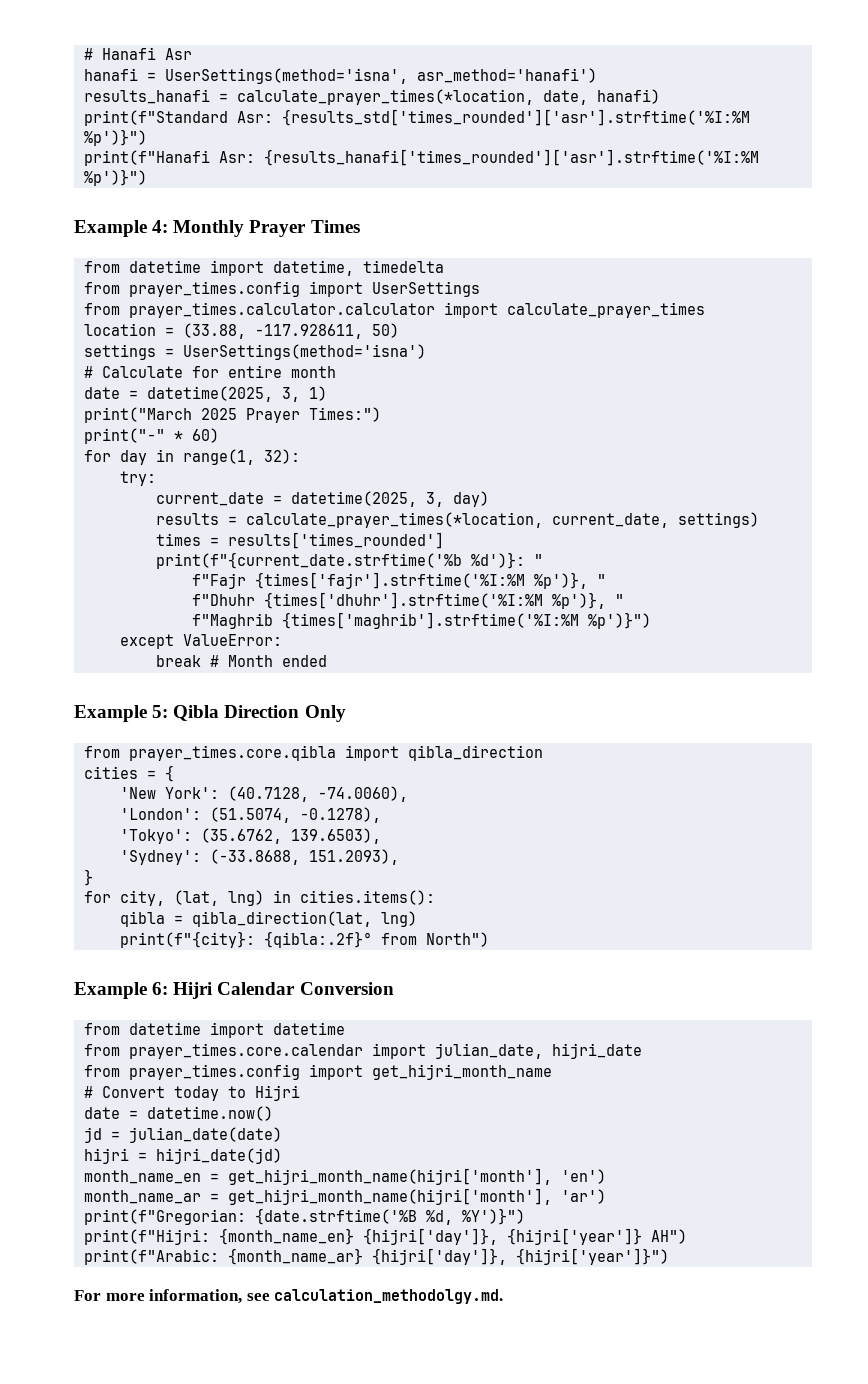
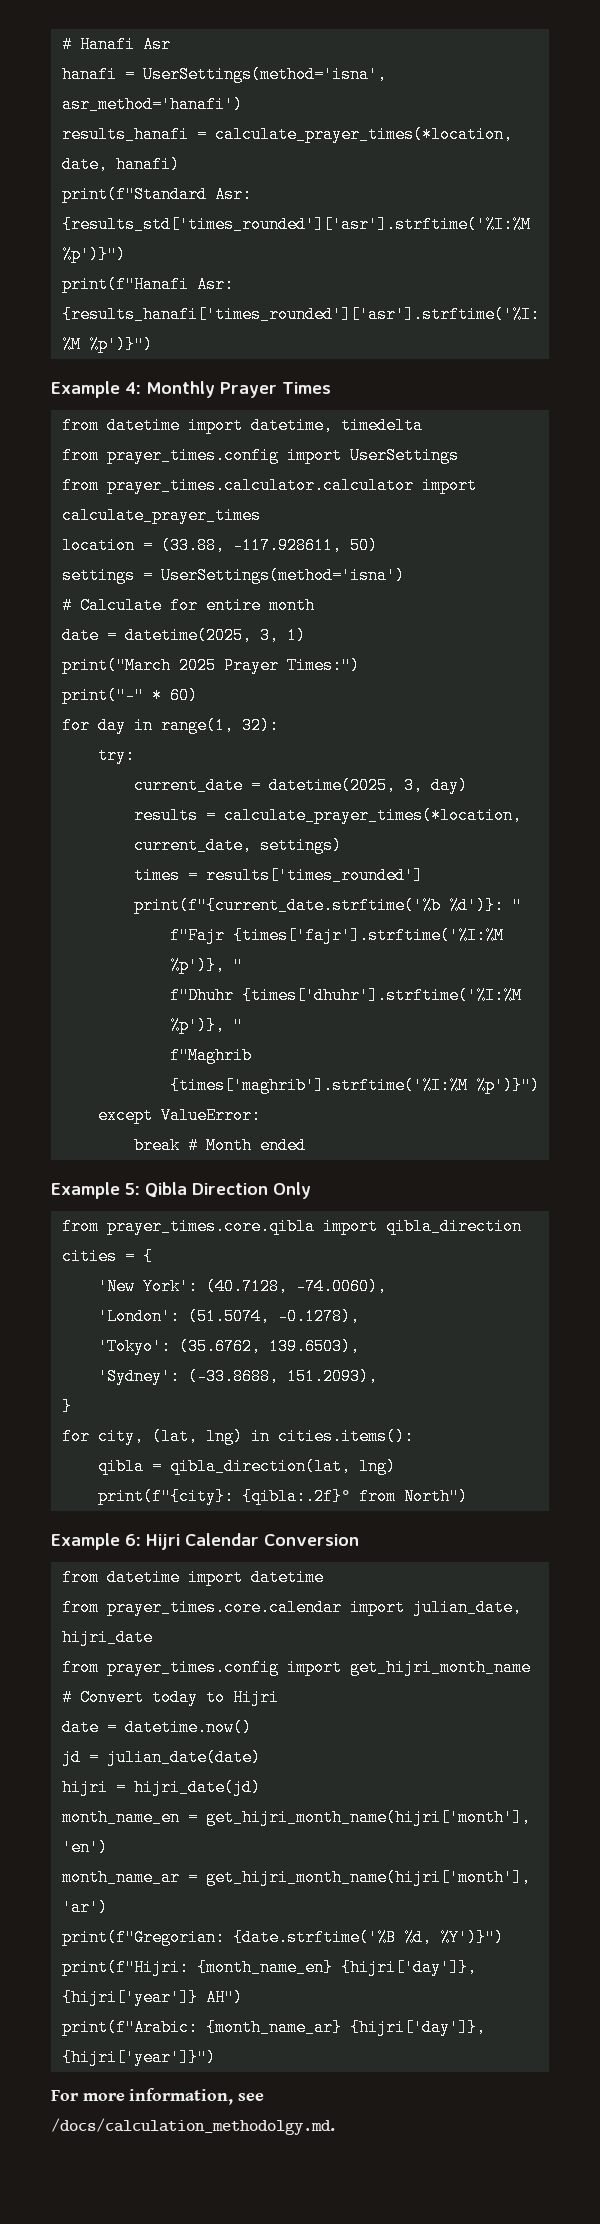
[274,1289,504,1304] calculation_methodolgy.md. -> [51,2118,335,2135] /docs/calculation_methodolgy.md.

